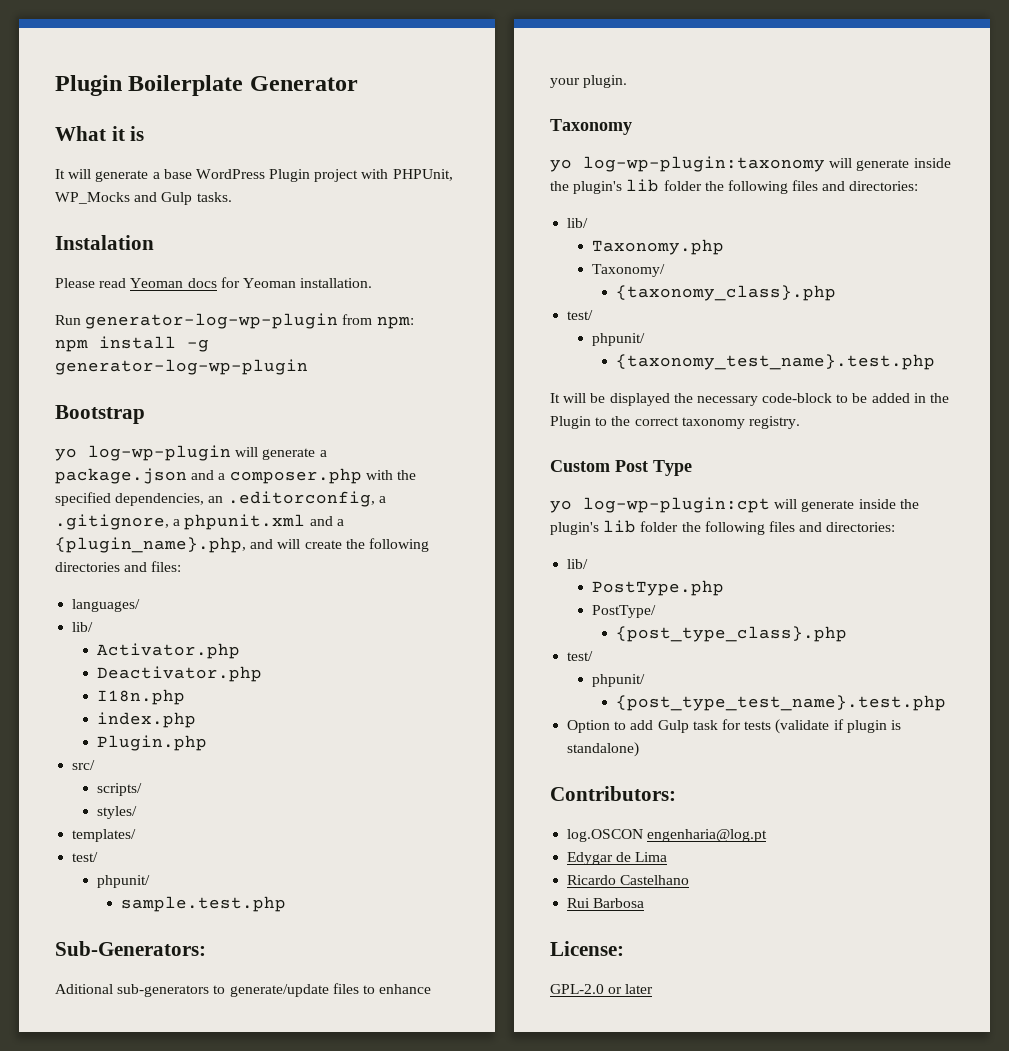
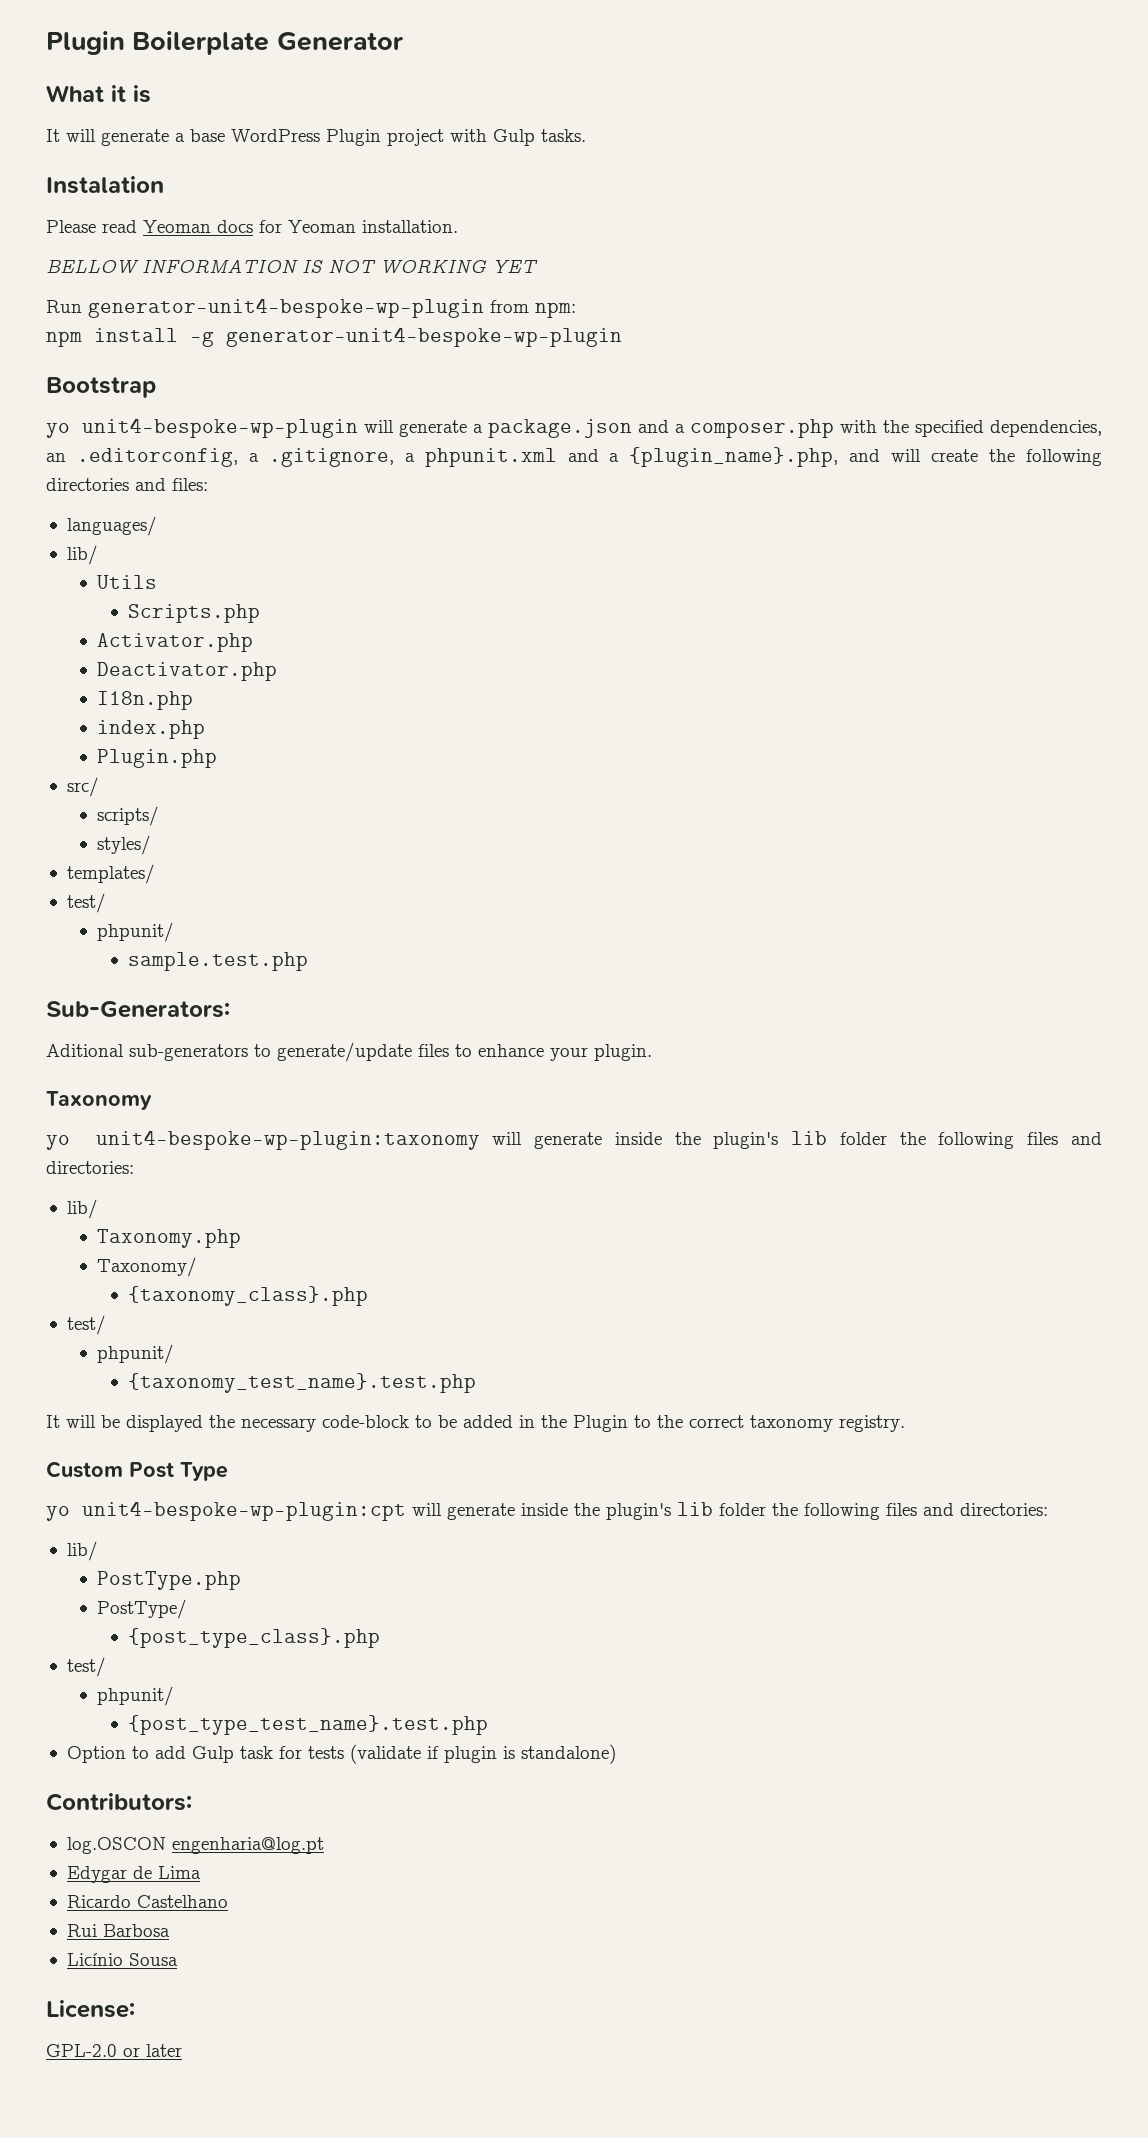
[392,169,453,181] [55,192,158,204] PHPUnit, WP_Mocks and -> (487, 135) none
(373, 283) none -> [46,259,538,273] // BELLOW INFORMATION IS NOT WORKING YET
[85,313,339,329] generator-log-wp-plugin -> [88,298,484,318] generator-unit4-bespoke-wp-plugin
[55,359,308,375] generator-log-wp-plugin -> [226,327,622,347] generator-unit4-bespoke-wp-plugin
[88,445,231,461] log-wp-plugin -> [82,418,358,438] unit4-bespoke-wp-plugin
(94, 627) none -> [97,575,158,589] [127,604,260,623] // Utils // Scripts.php
[583,156,825,172] log-wp-plugin:taxonomy -> [95,1130,480,1150] unit4-bespoke-wp-plugin:taxonomy
[583,497,770,513] log-wp-plugin:cpt -> [82,1501,406,1521] unit4-bespoke-wp-plugin:cpt
(645, 903) none -> [66,1953,178,1966] // Licínio Sousa

